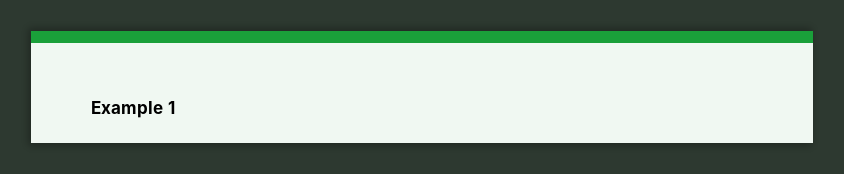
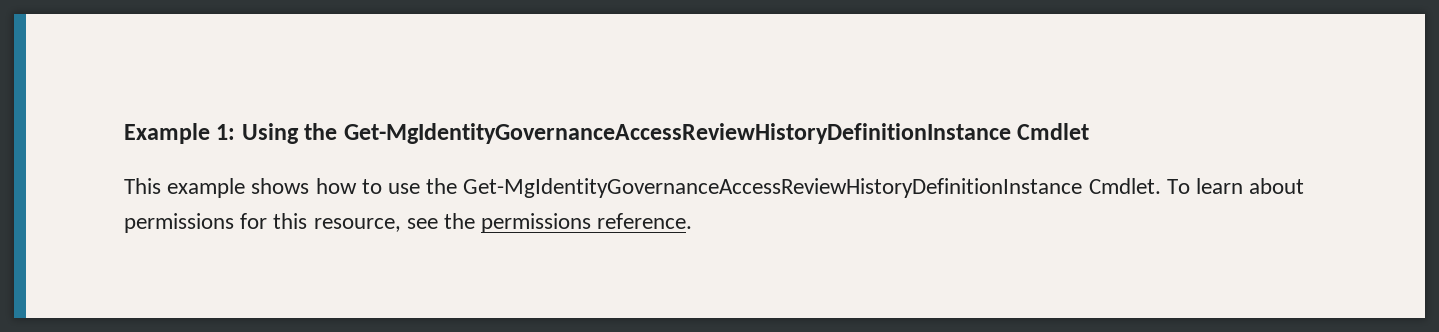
[167,101,175,114] 1 -> [216,123,1090,144] [124,178,1305,198] [124,213,693,233] 1: Using the Get-MgIdentityGovernanceAccessReviewHistoryDefinitionInstance Cmdlet // This example shows how to use the Get-MgIdentityGovernanceAccessReviewHistoryDefinitionInstance Cmdlet. To learn about permissions for this resource, see the permissions reference.

